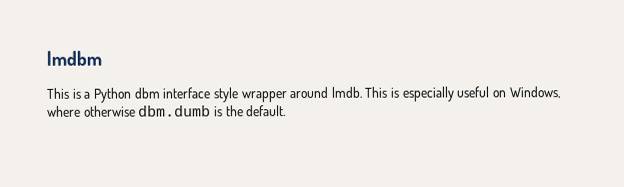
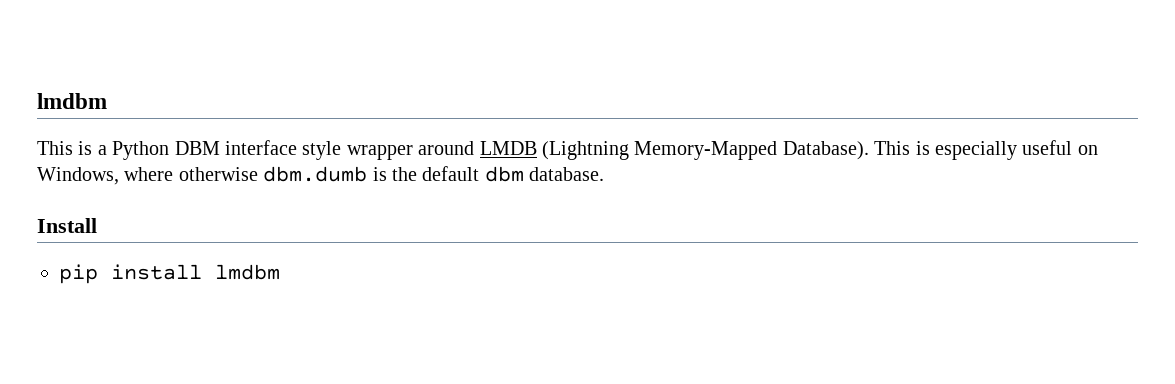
[133,87,161,99] dbm -> [174,141,220,155] DBM
[330,86,363,98] lmdb. -> [479,141,869,160] LMDB (Lightning Memory-Mapped Database).
[246,105,287,117] default. -> [422,166,605,182] [37,218,97,233] [59,264,280,284] default dbm database. // Install // pip install lmdbm

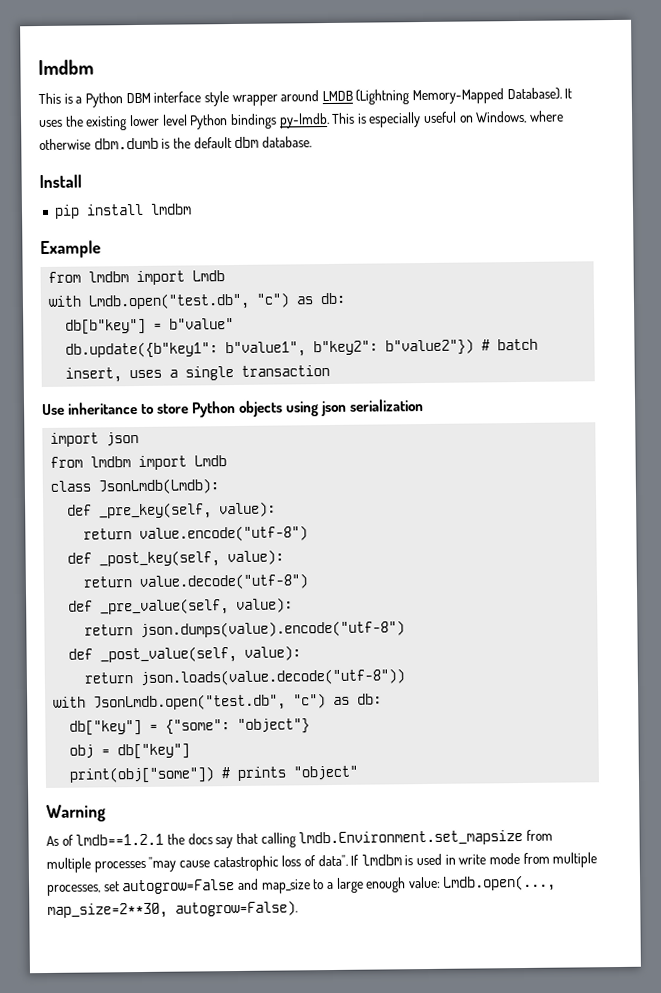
(869, 150) none -> [564,88,573,99] [39,112,330,131] It uses the existing lower level Python bindings py-lmdb.
(280, 272) none -> [40,240,101,259] [48,270,226,286] [48,292,346,311] [65,317,235,335] [65,338,539,359] [65,364,331,383] [42,399,425,418] [50,431,140,447] [50,455,228,471] [50,478,220,495] [67,501,277,520] [83,525,309,543] [67,549,285,568] [83,573,309,591] [68,597,294,616] [84,620,406,638] [68,645,302,664] [84,668,406,686] [53,693,383,712] [69,718,311,736] [69,743,191,760] [69,765,359,784] [46,804,106,822] [46,829,553,849] [46,852,598,873] [47,874,557,896] [47,900,298,919] // Example // from lmdbm import Lmdb // with Lmdb.open("test.db", "c") as db: // db[b"key"] = b"value" // db.update({b"key1": b"value1", b"key2": b"value2"}) # batch insert, uses a single transaction // Use inheritance to store Python objects using json serialization // import json // from lmdbm import Lmdb // class JsonLmdb(Lmdb): // def _pre_key(self, value): // return value.encode("utf-8") // def _post_key(self, value): // return value.decode("utf-8") // def _pre_value(self, value): // return json.dumps(value).encode("utf-8") // def _post_value(self, value): // return json.loads(value.decode("utf-8")) // with JsonLmdb.open("test.db", "c") as db: // db["key"] = {"some": "object"} // obj = db["key"] // print(obj["some"]) # prints "object" // Warning // As of lmdb==1.2.1 the docs say that calling lmdb.Environment.set_mapsize from multiple processes "may cause catastrophic loss of data". If lmdbm is used in write mode from multiple processes, set autogrow=False and map_size to a large enough value: Lmdb.open(..., map_size=2**30, autogrow=False).

